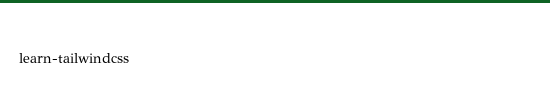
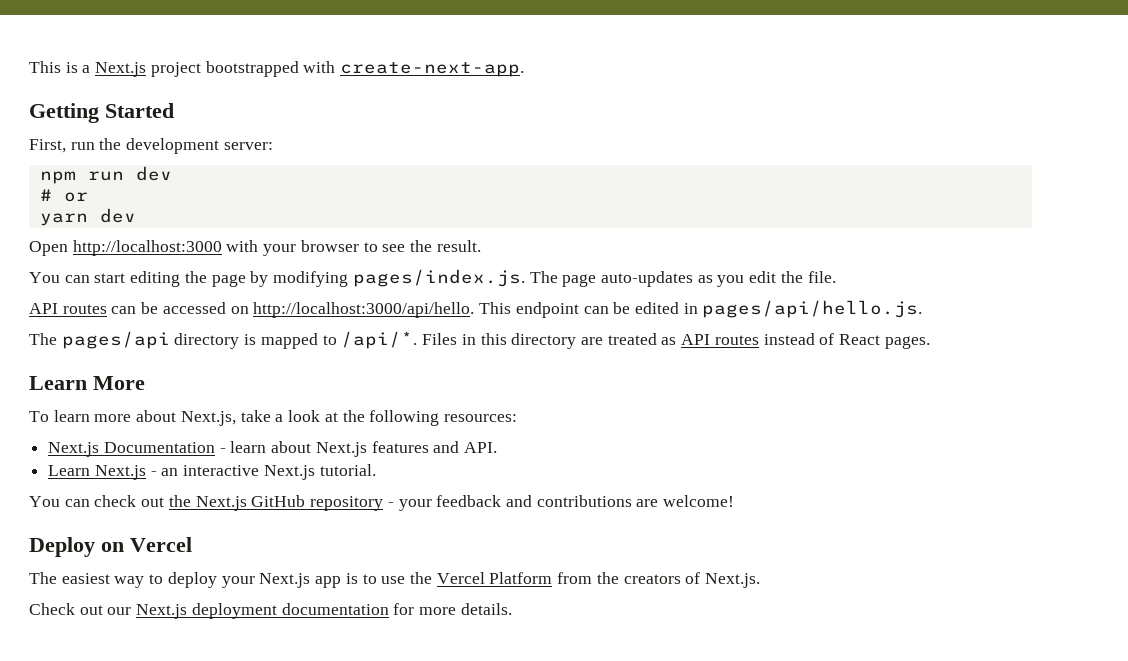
[19,53,129,63] learn-tailwindcss -> [29,61,525,77] [29,103,174,123] [29,138,273,154] [39,166,172,184] [39,189,88,202] [39,208,136,226] [29,240,481,256] [29,269,836,287] [29,300,923,318] [29,331,930,349] [29,376,145,390] [29,410,517,426] [48,441,498,457] [48,464,376,480] [29,495,735,511] [29,537,192,557] [29,572,761,588] [29,603,512,619] This is a Next.js project bootstrapped with create-next-app. // Getting Started // First, run the development server: // npm run dev // # or // yarn dev // Open http://localhost:3000 with your browser to see the result. // You can start editing the page by modifying pages/index.js. The page auto-updates as you edit the file. // API routes can be accessed on http://localhost:3000/api/hello. This endpoint can be edited in pages/api/hello.js. // The pages/api directory is mapped to /api/*. Files in this directory are treated as API routes instead of React pages. // Learn More // To learn more about Next.js, take a look at the following resources: // Next.js Documentation - learn about Next.js features and API. // Learn Next.js - an interactive Next.js tutorial. // You can check out the Next.js GitHub repository - your feedback and contributions are welcome! // Deploy on Vercel // The easiest way to deploy your Next.js app is to use the Vercel Platform from the creators of Next.js. // Check out our Next.js deployment documentation for more details.

